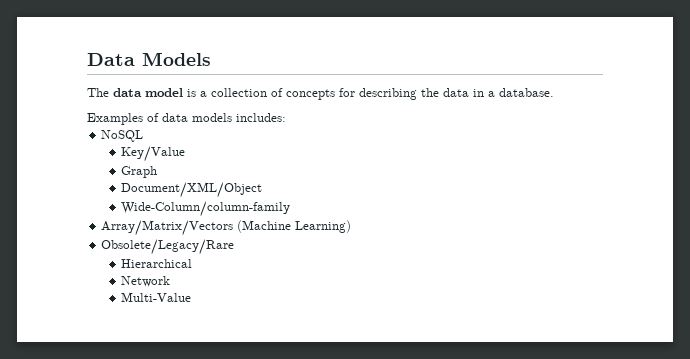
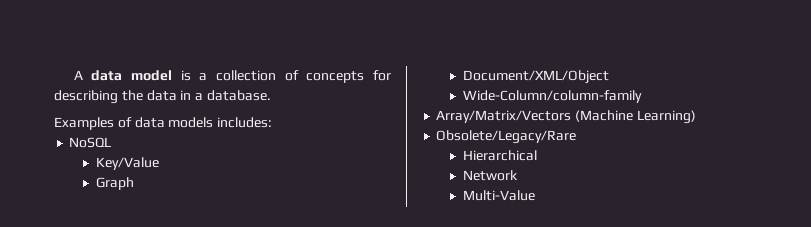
[87,52,211,66] [87,88,109,97] Data Models // The -> [73,70,83,80] A

